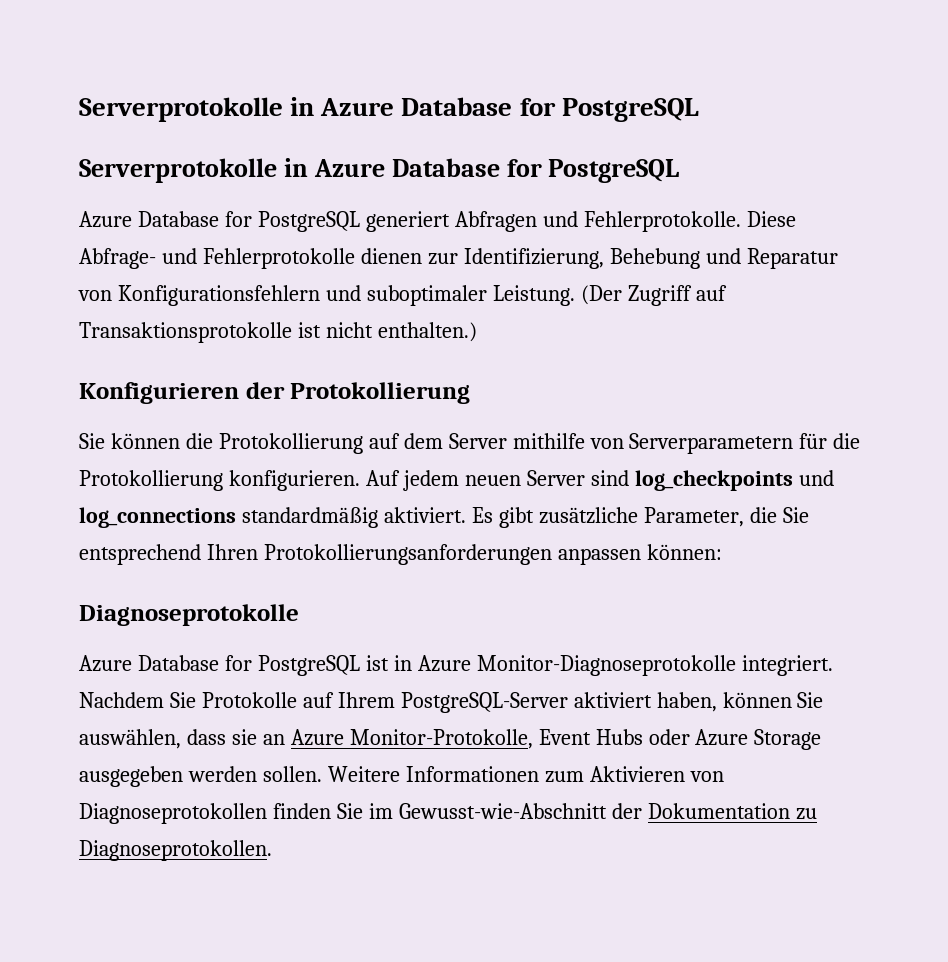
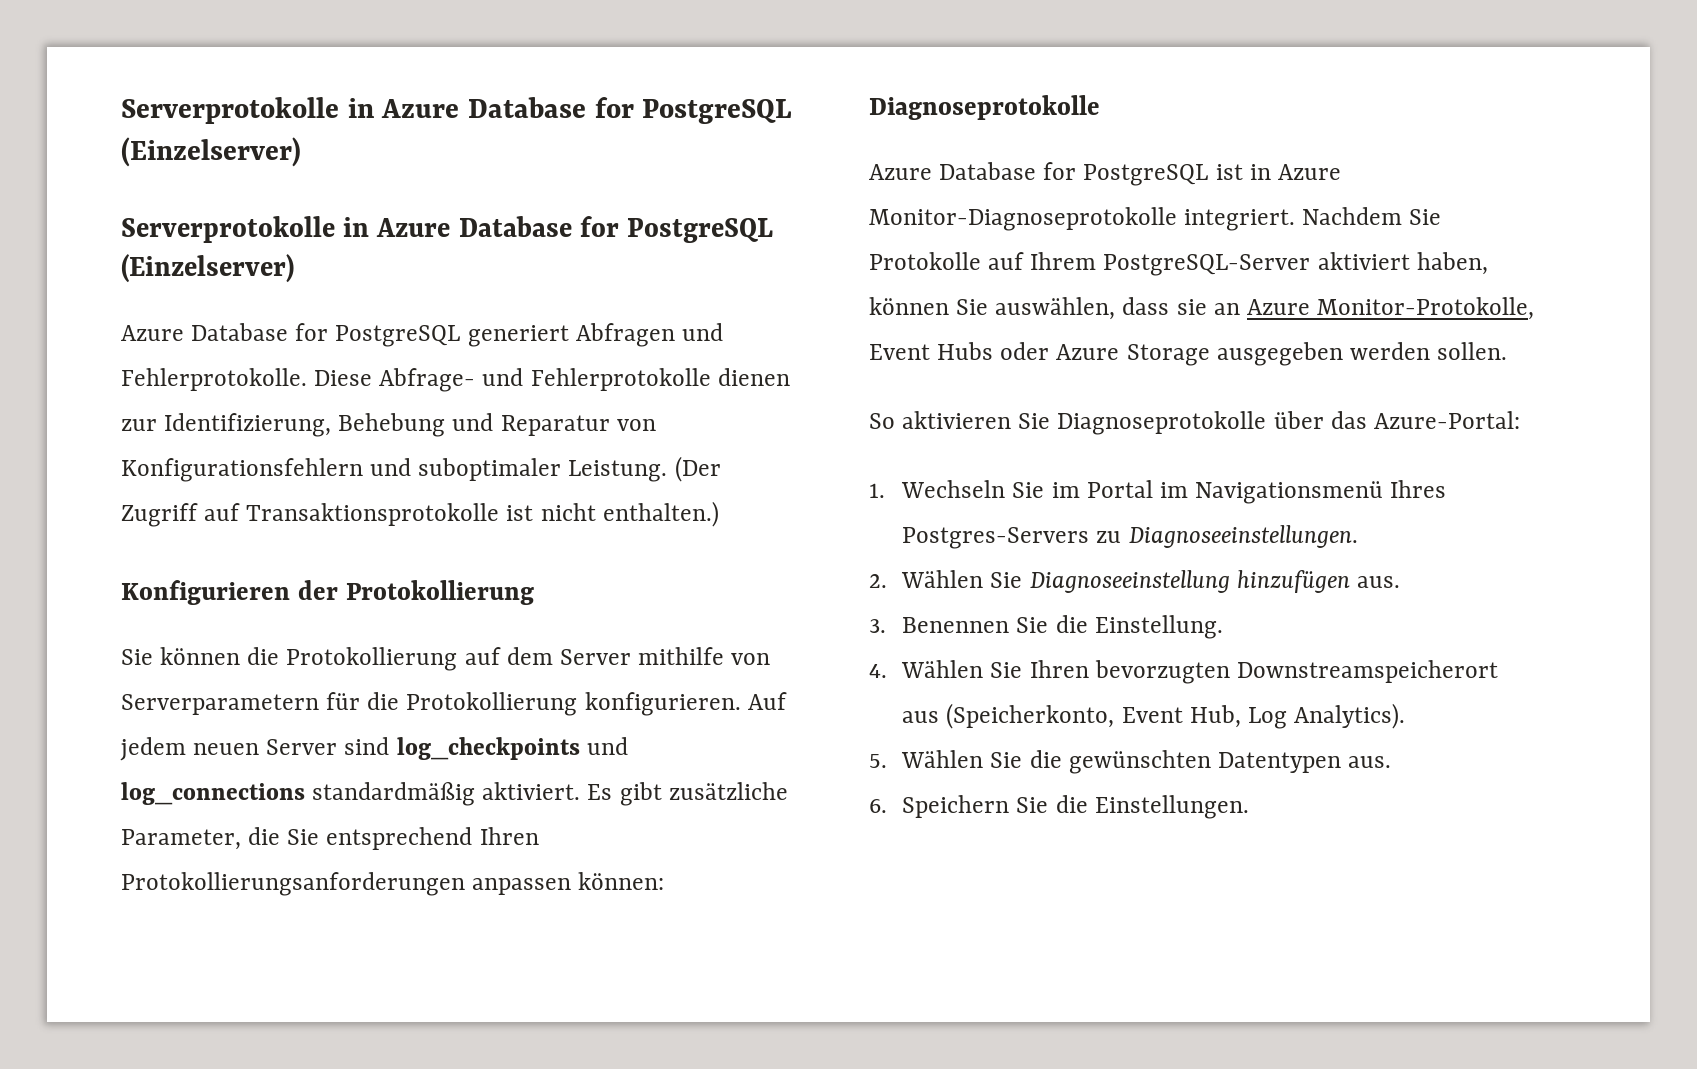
[79,97,699,122] [79,158,680,183] Serverprotokolle in Azure Database for PostgreSQL // Serverprotokolle in Azure Database for PostgreSQL -> [121,97,792,124] [121,137,301,167] [121,216,774,243] [121,254,294,283] Serverprotokolle in Azure Database for PostgreSQL (Einzelserver) // Serverprotokolle in Azure Database for PostgreSQL (Einzelserver)
[327,766,724,783] [79,803,817,824] [79,840,272,861] Weitere Informationen zum Aktivieren von Diagnoseprotokollen finden Sie im Gewusst-wie-Abschnitt der Dokumentation zu Diagnoseprotokollen. -> [869,411,1520,435] [869,480,1447,504] [902,525,1358,549] [869,570,1400,593] [869,615,1223,639] [869,660,1498,684] [902,703,1406,729] [869,750,1392,774] [869,795,1249,819] // So aktivieren Sie Diagnoseprotokolle über das Azure-Portal: // 1. Wechseln Sie im Portal im Navigationsmenü Ihres Postgres-Servers zu Diagnoseeinstellungen. // 2. Wählen Sie Diagnoseeinstellung hinzufügen aus. // 3. Benennen Sie die Einstellung. // 4. Wählen Sie Ihren bevorzugten Downstreamspeicherort aus (Speicherkonto, Event Hub, Log Analytics). // 5. Wählen Sie die gewünschten Datentypen aus. // 6. Speichern Sie die Einstellungen.

